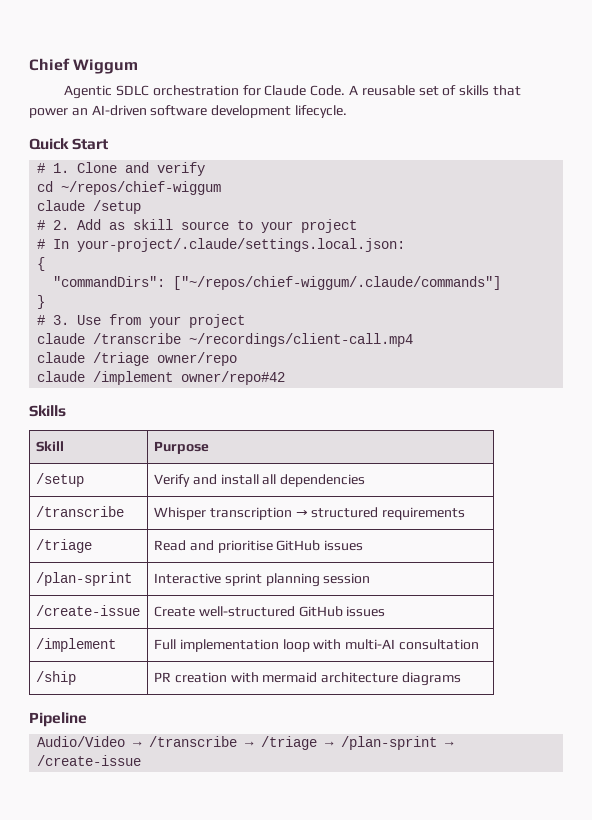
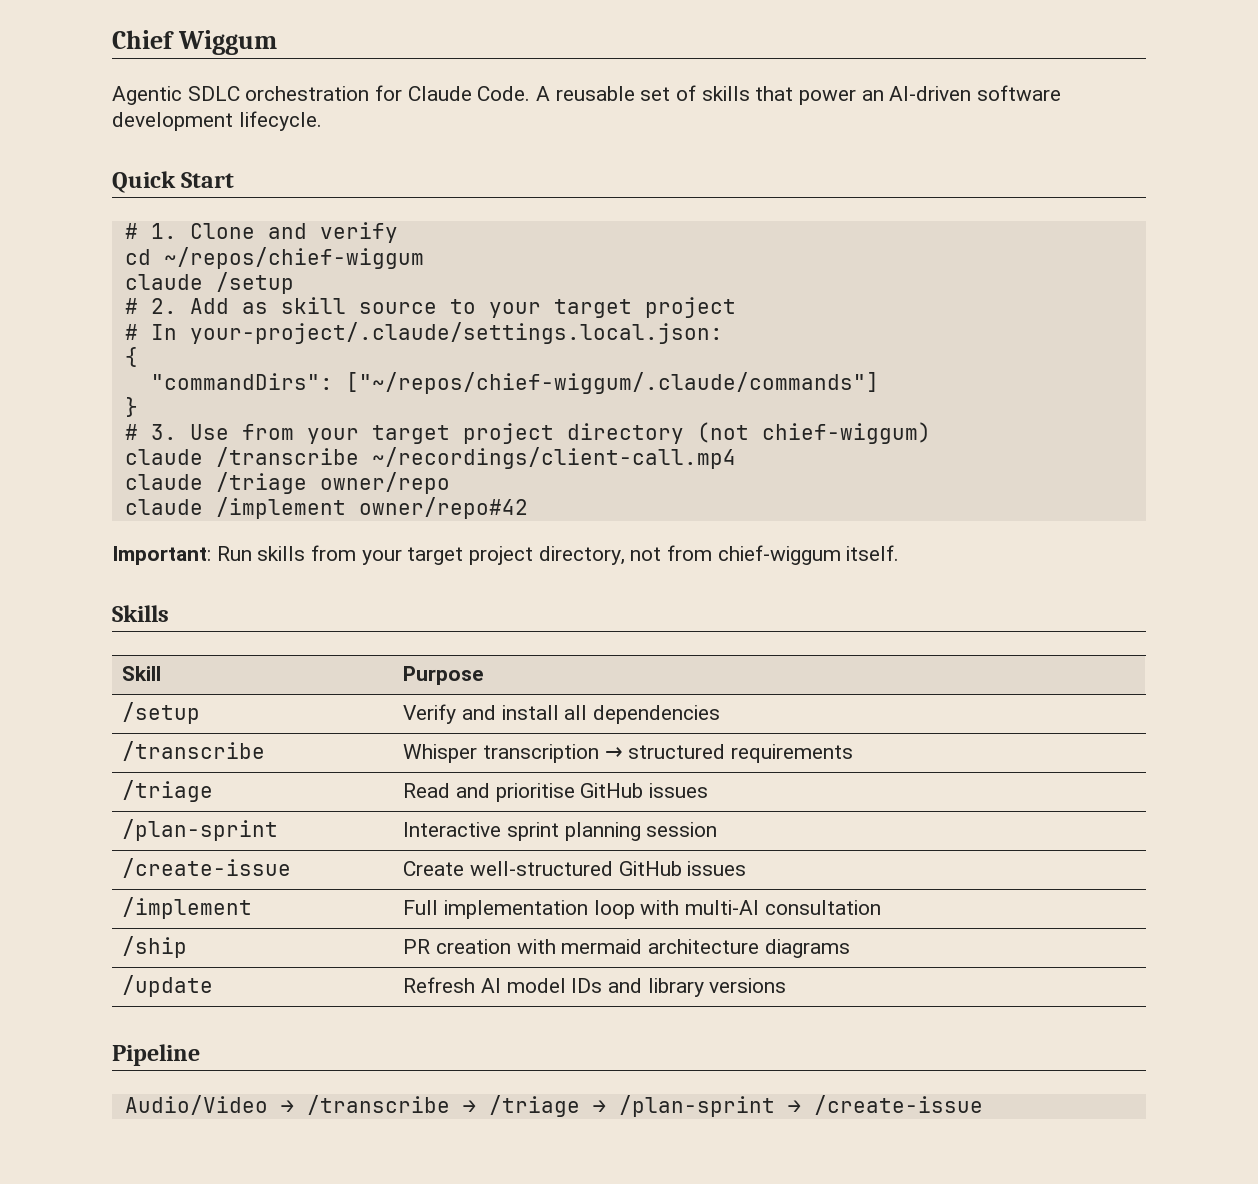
(294, 227) none -> [553,299,632,318] target
[189,314,246,328] project -> [371,422,931,444] target project directory (not chief-wiggum)
(286, 378) none -> [112,545,900,565] // Important: Run skills from your target project directory, not from chief-wiggum itself.
(461, 679) none -> [122,975,214,997] [403,977,787,997] // /update | Refresh AI model IDs and library versions

